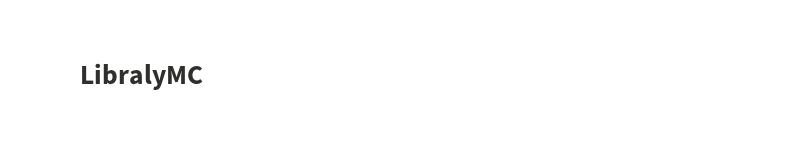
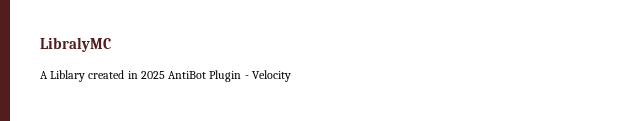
(203, 76) none -> [40,70,291,82] // A Liblary created in 2025 AntiBot Plugin - Velocity

